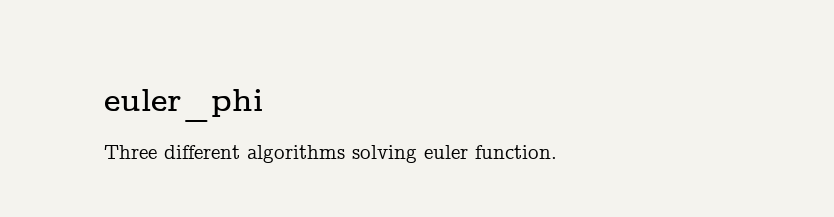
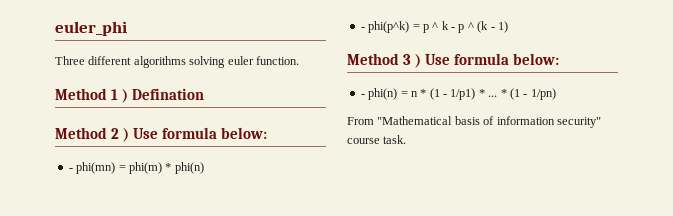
(557, 152) none -> [55,88,205,103] [55,127,268,142] [68,162,204,174] [360,21,508,33] [347,53,560,68] [360,88,556,100] [347,116,601,128] [347,135,407,144] // Method 1 ) Defination // Method 2 ) Use formula below: // - phi(mn) = phi(m) * phi(n) // - phi(p^k) = p ^ k - p ^ (k - 1) // Method 3 ) Use formula below: // - phi(n) = n * (1 - 1/p1) * ... * (1 - 1/pn) // From "Mathematical basis of information security" course task.

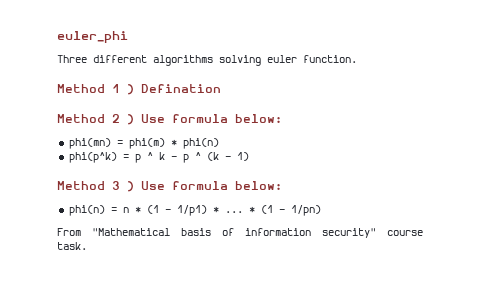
[68,168,73,171] - -> (282, 118) none
[360,27,365,30] - -> (219, 143) none
[360,94,365,97] - -> (282, 185) none

